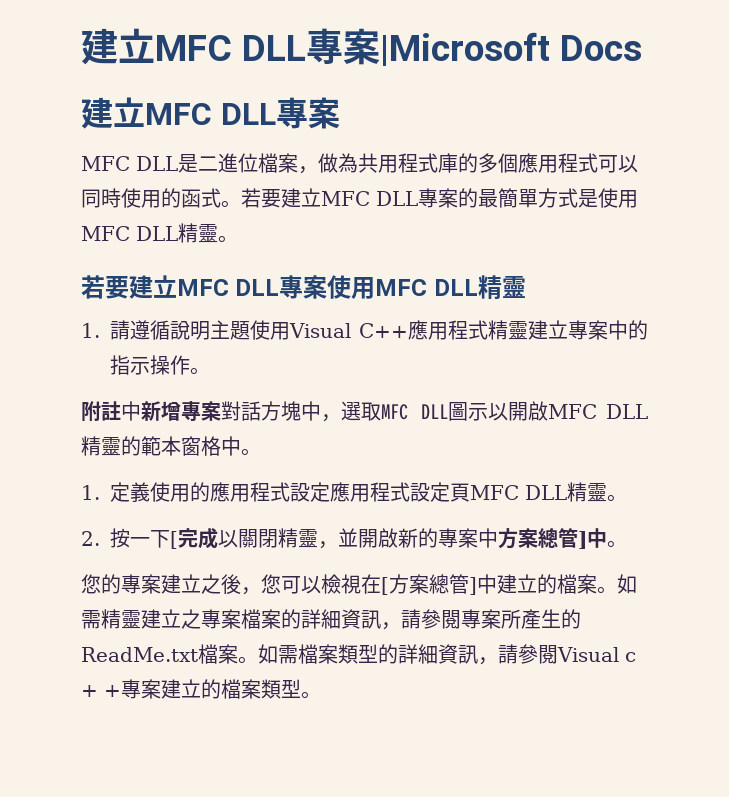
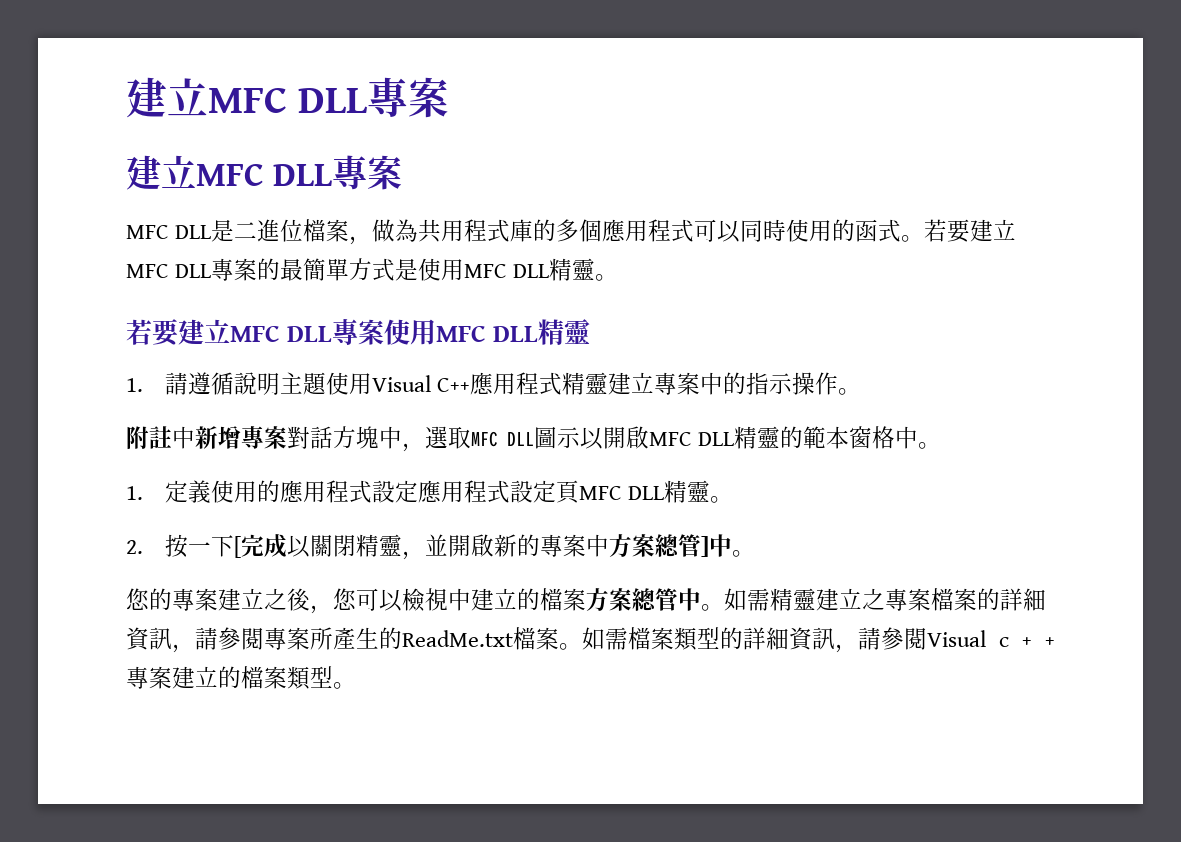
[81,28,642,66] 建立MFC DLL專案|Microsoft Docs -> [126,77,449,118] 建立MFC DLL專案
[361,574,477,595] 在[方案總管] -> (448, 599) none
(597, 584) none -> [586,588,701,611] 方案總管中

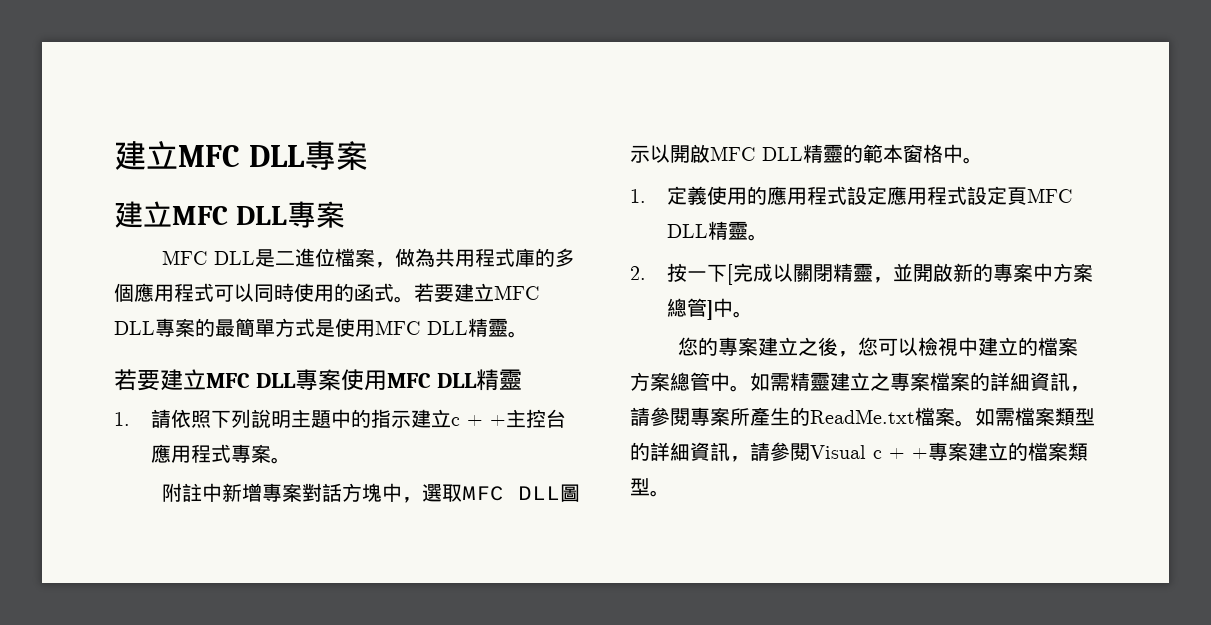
[187,372,839,395] 遵循說明主題使用Visual C++應用程式精靈建立專案中的指示操作 -> [171,409,567,428] [151,444,272,463] 依照下列說明主題中的指示建立c + +主控台應用程式專案

